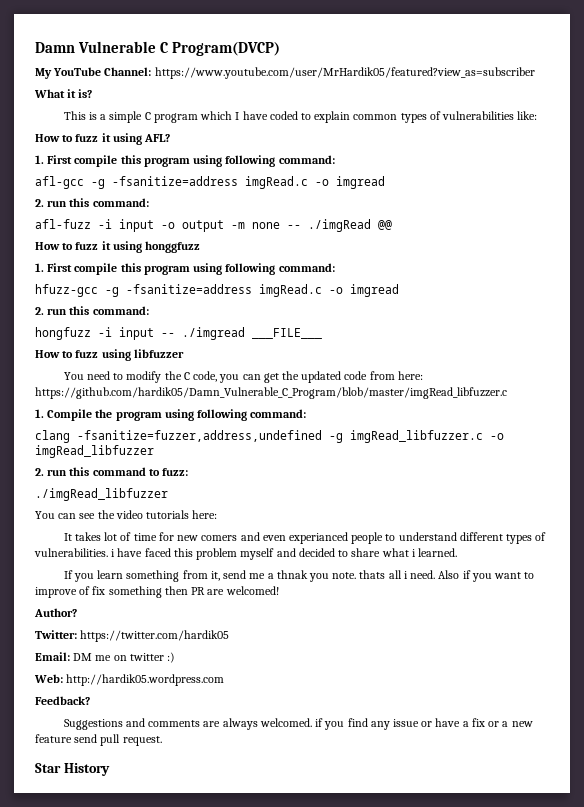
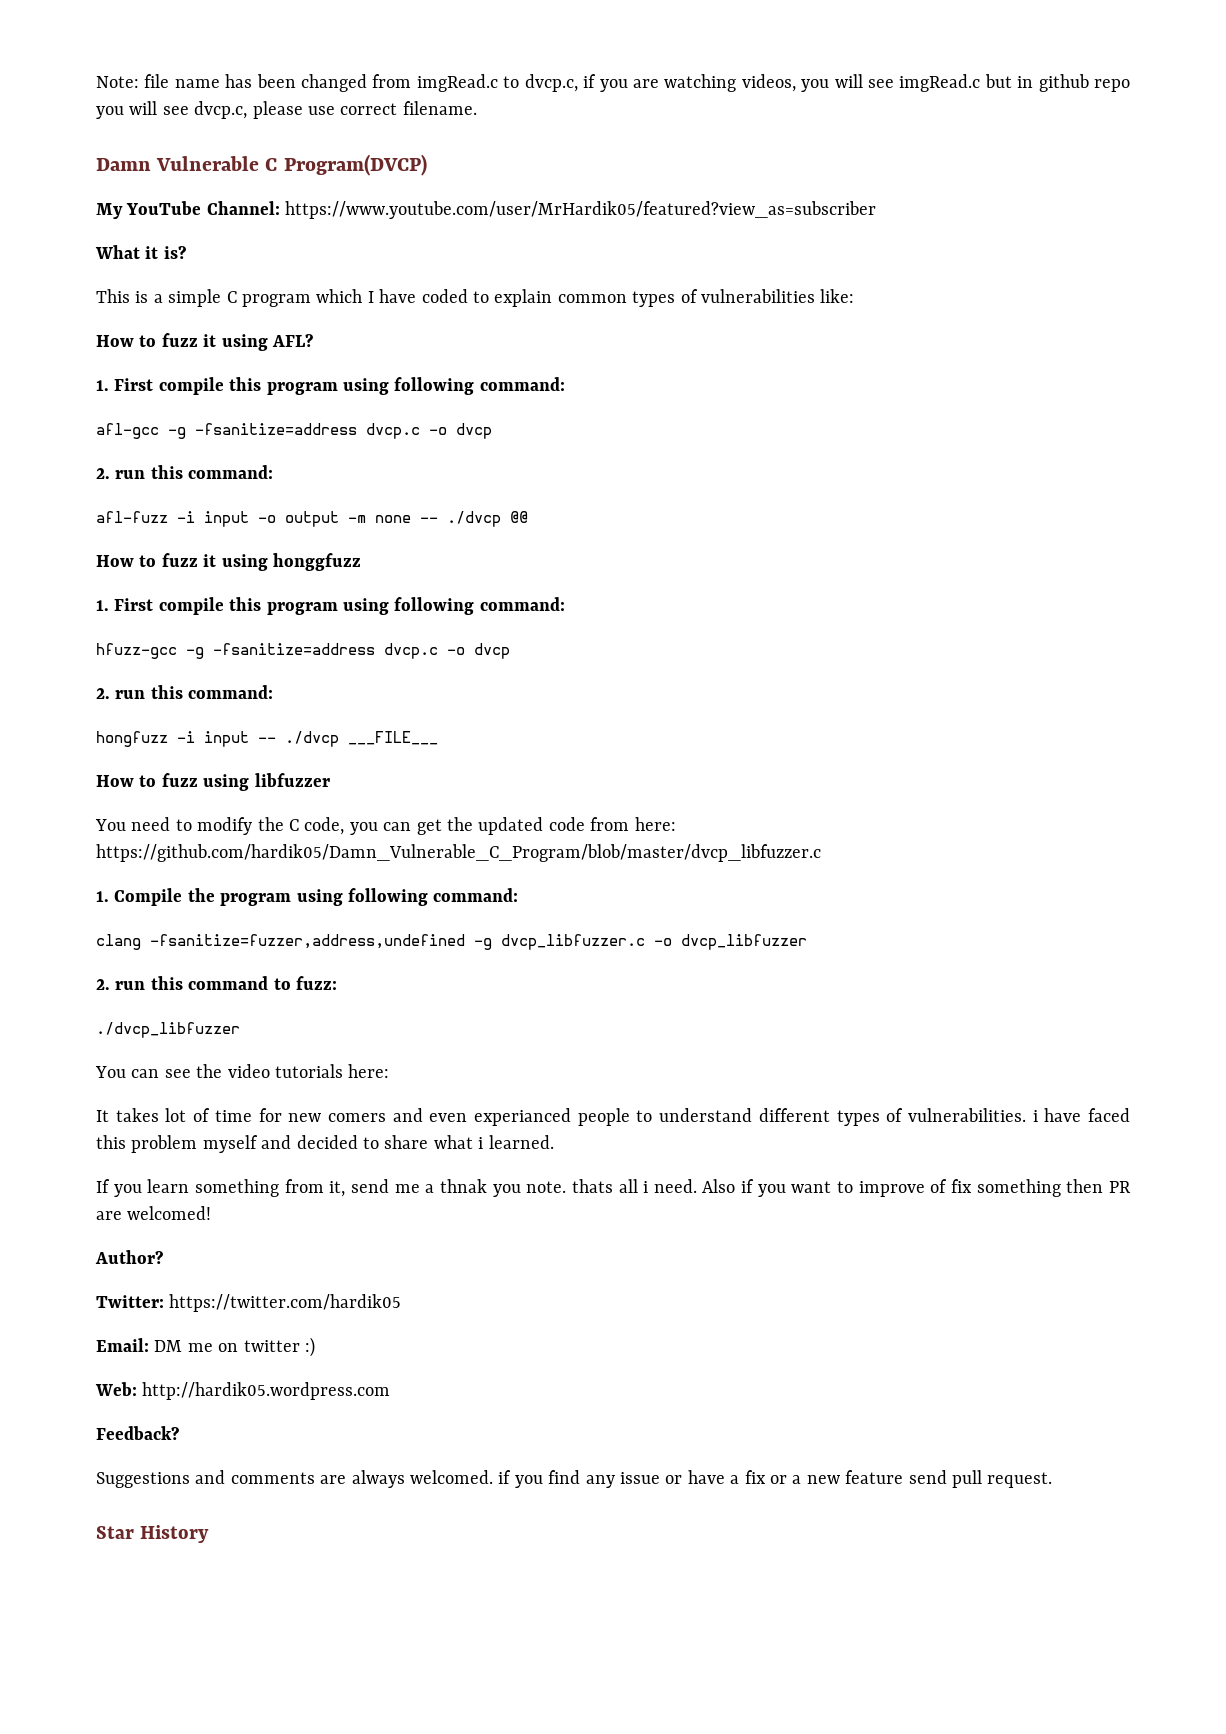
(35, 47) none -> [96,74,1130,92] [96,101,477,119] Note: file name has been changed from imgRead.c to dvcp.c, if you are watching videos, you will see imgRead.c but in github repo you will see dvcp.c, please use correct filename. //
[245,176,385,189] imgRead.c -o imgread -> [366,423,492,439] dvcp.c -o dvcp
[308,219,371,232] ./imgRead -> [447,511,501,527] ./dvcp
[259,284,399,297] imgRead.c -o imgread -> [384,643,510,659] dvcp.c -o dvcp
[182,327,245,340] ./imgread -> [285,731,339,747] ./dvcp
[35,387,507,399] https://github.com/hardik05/Damn_Vulnerable_C_Program/blob/master/imgRead_libfuzzer.c -> [96,844,821,862] https://github.com/hardik05/Damn_Vulnerable_C_Program/blob/master/dvcp_libfuzzer.c
[350,430,504,443] [35,445,154,458] imgRead_libfuzzer.c -o imgRead_libfuzzer -> [501,934,807,950] dvcp_libfuzzer.c -o dvcp_libfuzzer
[35,488,168,501] ./imgRead_libfuzzer -> [96,1022,240,1038] ./dvcp_libfuzzer

